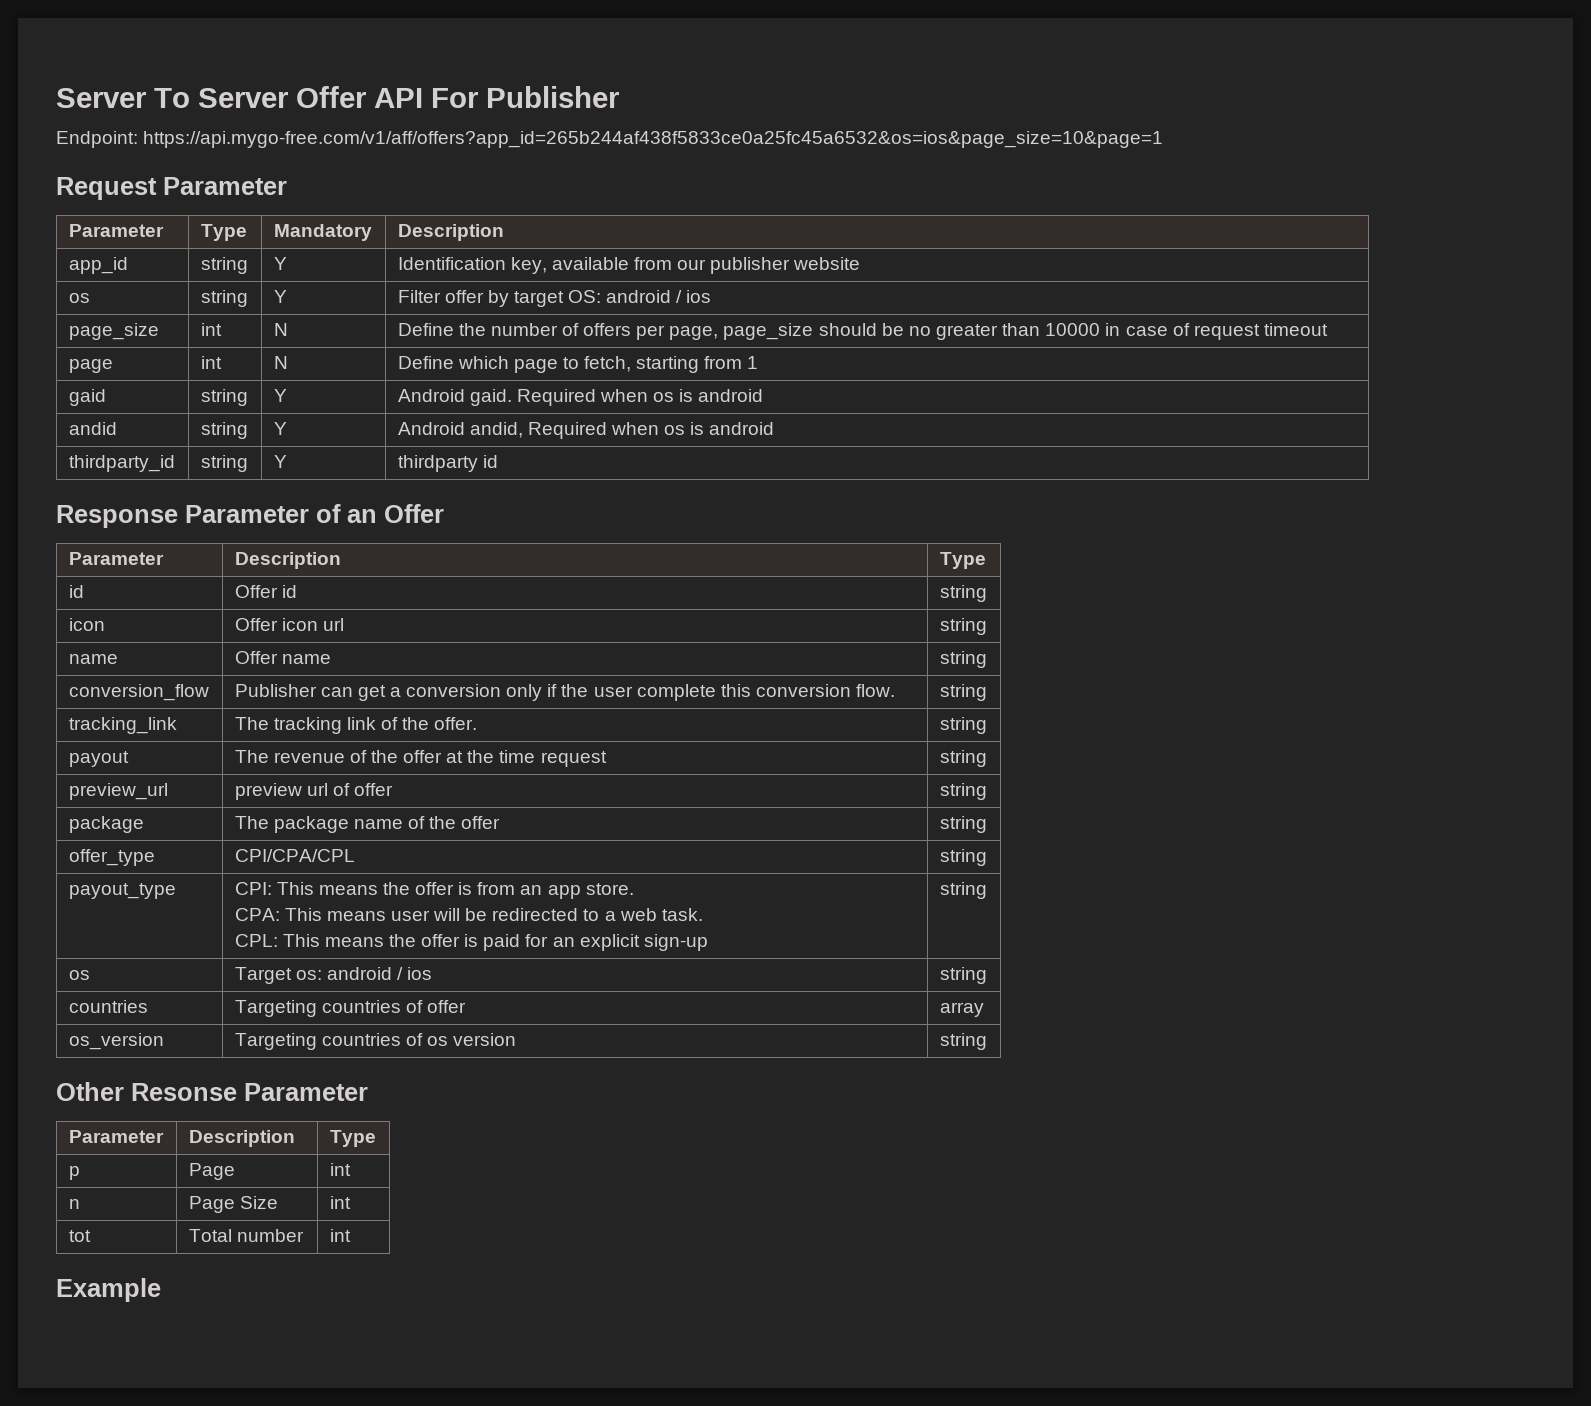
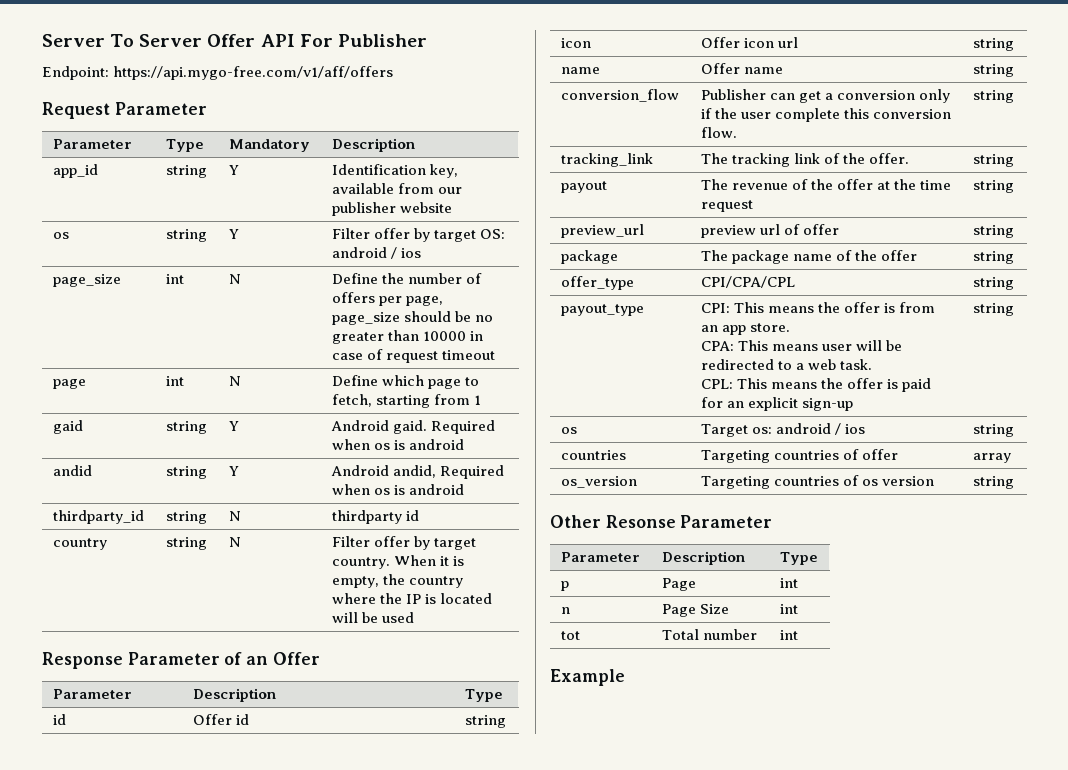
[143,131,1164,148] https://api.mygo-free.com/v1/aff/offers?app_id=265b244af438f5833ce0a25fc45a6532&os=ios&page_size=10&page=1 -> [113,66,394,80] https://api.mygo-free.com/v1/aff/offers
[273,455,287,468] Y -> [228,511,241,521] N
(498, 461) none -> [52,538,107,550] [165,537,207,550] [228,537,241,547] [331,536,476,550] [331,555,464,569] [331,574,463,588] [331,593,492,604] [331,612,414,623] // country | string | N | Filter offer by target country. When it is empty, the country where the IP is located will be used

